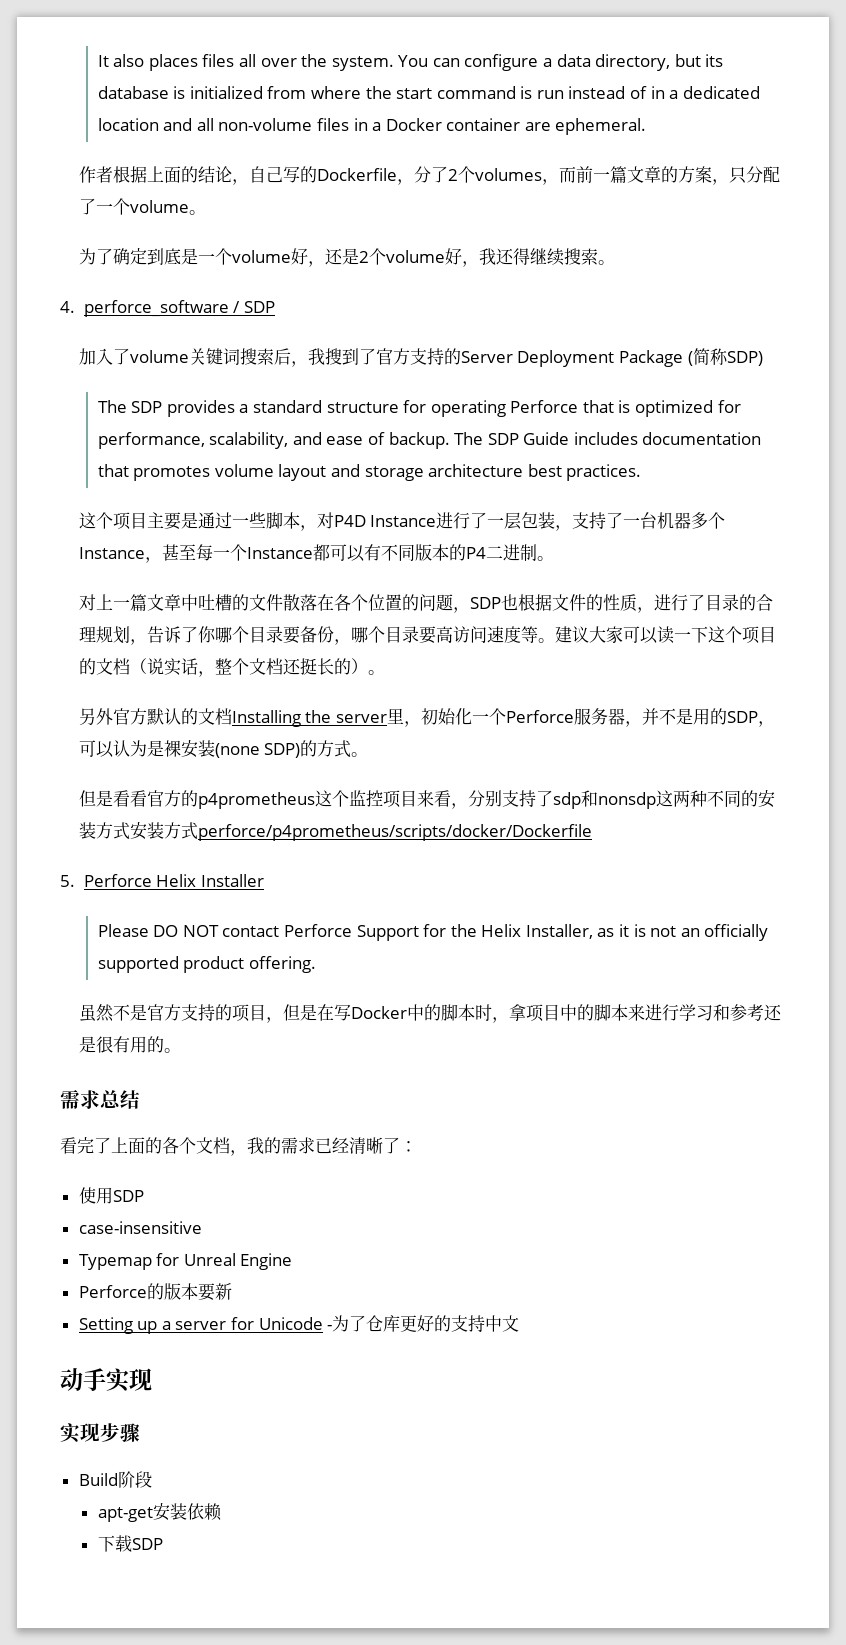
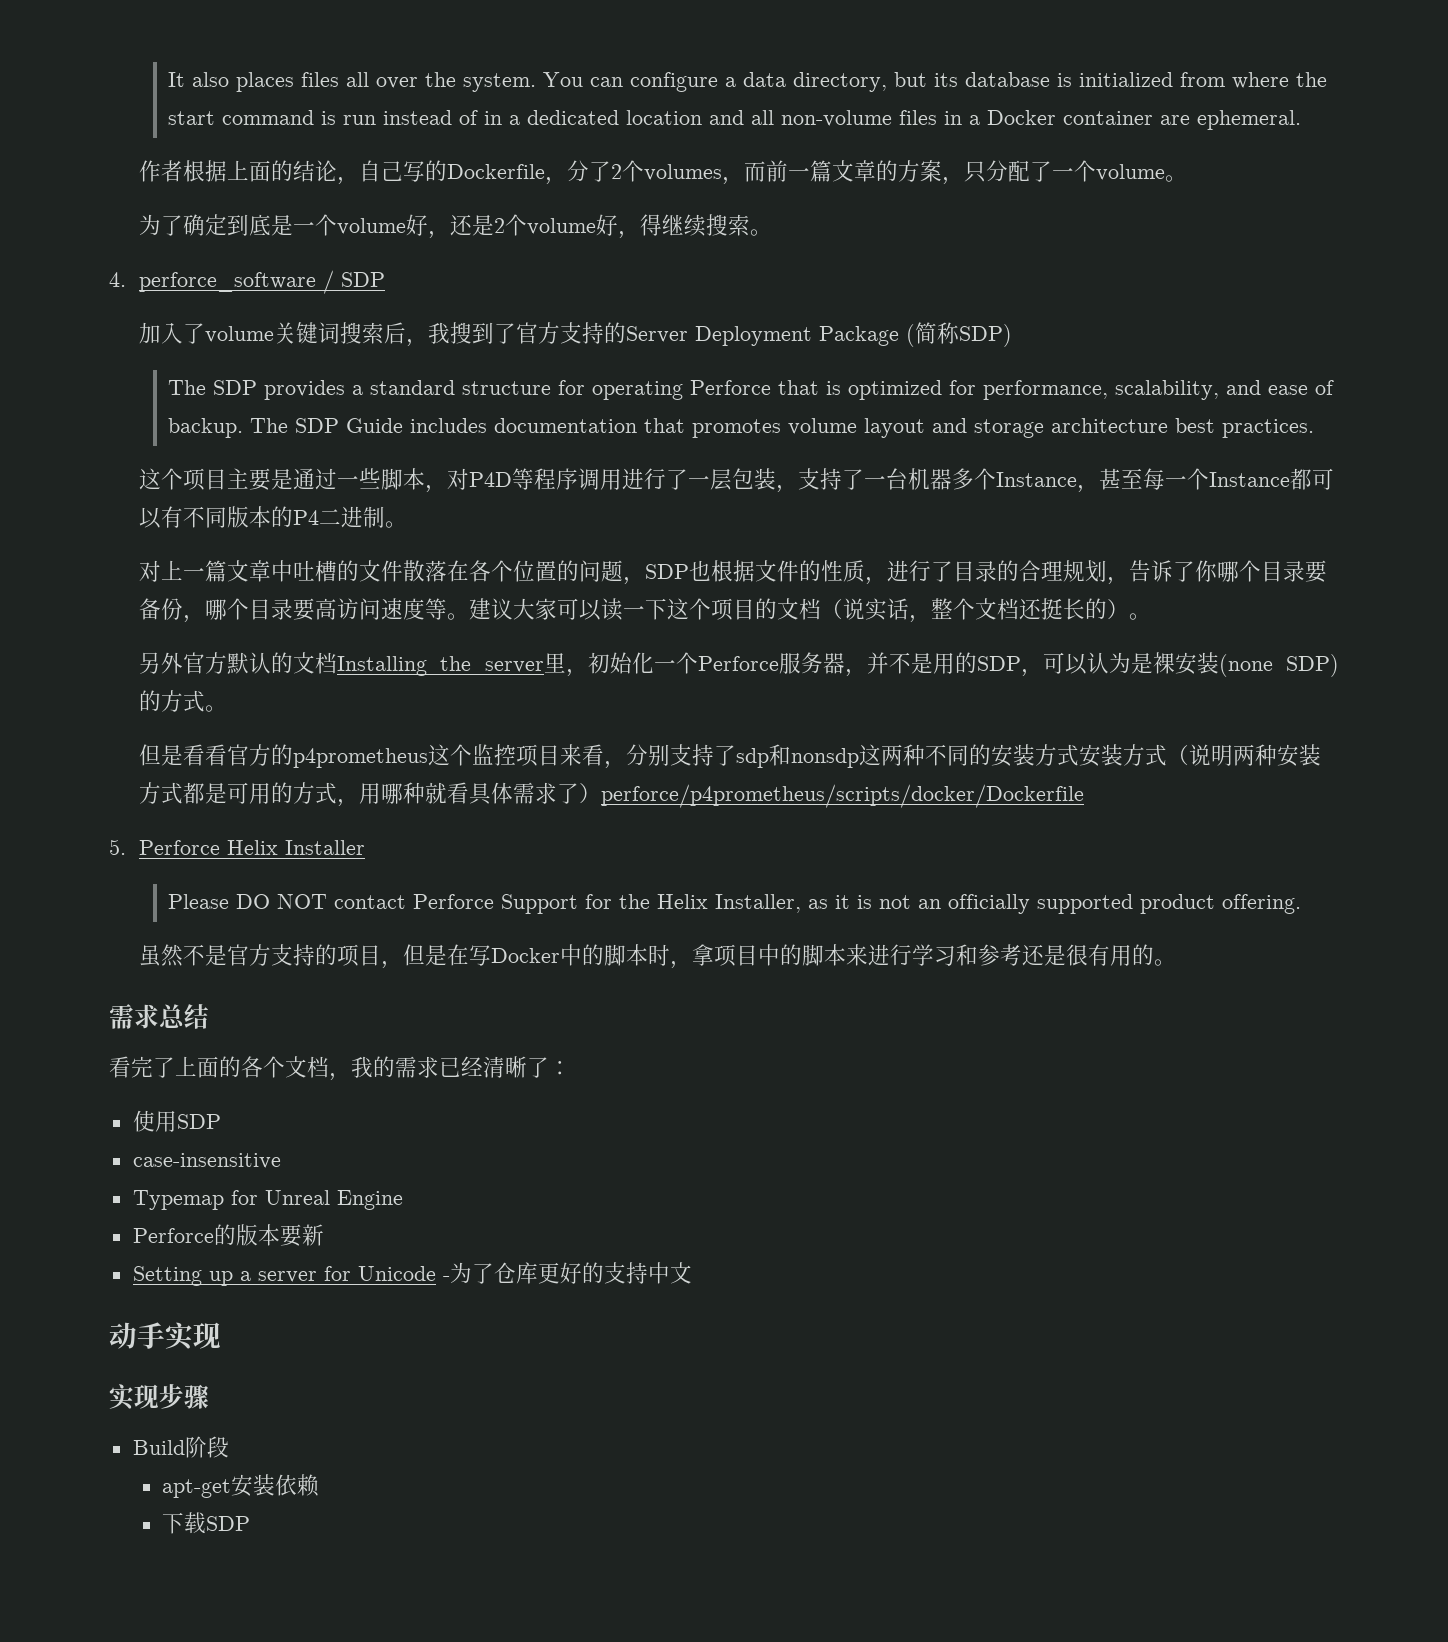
[478,248,514,265] 我还 -> (640, 235) none
[370,515,437,527] Instance -> [511,468,622,490] 等程序调用
(198, 831) none -> [1166,744,1321,767] [138,782,601,807] （说明两种安装方式都是可用的方式，用哪种就看具体需求了）

